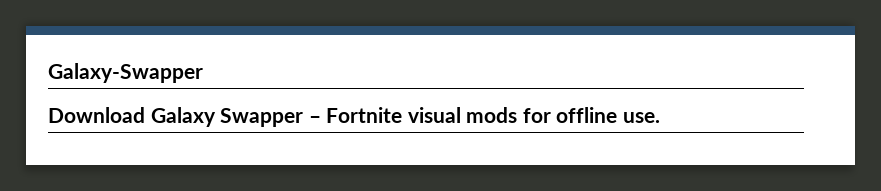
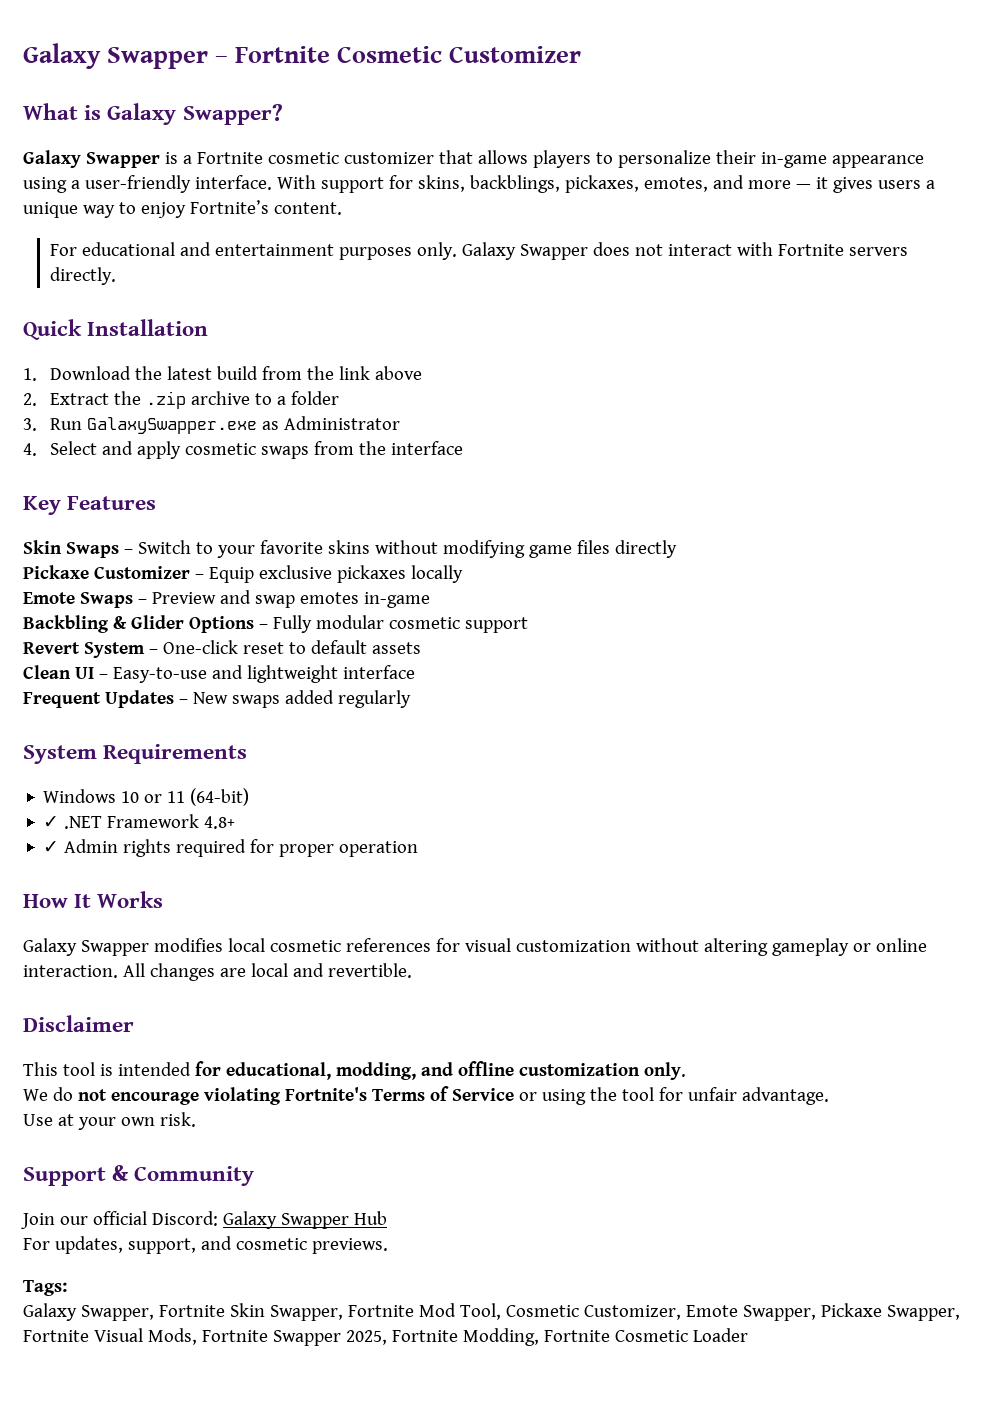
[48,63,203,83] [48,107,145,123] Galaxy-Swapper // Download -> (23, 56) none
[407,107,660,123] visual mods for offline use. -> [337,46,582,63] [23,103,283,125] [23,150,924,168] [23,175,935,193] [23,200,342,218] [49,242,908,260] [49,267,116,285] [23,319,209,340] [23,366,422,381] [23,391,339,409] [23,416,400,434] [23,441,463,459] [23,496,157,515] [23,540,677,558] [23,565,463,583] [23,590,430,608] [23,615,528,633] [23,640,421,658] [23,665,415,683] [23,690,411,708] [23,744,248,764] [43,788,250,806] [43,814,236,829] [43,839,419,857] [23,891,164,908] [23,938,927,956] [23,963,412,981] [23,1015,134,1032] [23,1061,686,1080] [23,1086,829,1105] [23,1112,196,1130] [23,1165,255,1186] [21,1211,387,1229] [23,1236,388,1254] [23,1280,67,1296] [23,1303,960,1321] [23,1328,748,1346] Cosmetic Customizer // What is Galaxy Swapper? // Galaxy Swapper is a Fortnite cosmetic customizer that allows players to personalize their in-game appearance using a user-friendly interface. With support for skins, backblings, pickaxes, emotes, and more — it gives users a unique way to enjoy Fortnite’s content. // For educational and entertainment purposes only. Galaxy Swapper does not interact with Fortnite servers directly. // Quick Installation // 1. Download the latest build from the link above // 2. Extract the .zip archive to a folder // 3. Run GalaxySwapper.exe as Administrator // 4. Select and apply cosmetic swaps from the interface // Key Features // Skin Swaps – Switch to your favorite skins without modifying game files directly // Pickaxe Customizer – Equip exclusive pickaxes locally // Emote Swaps – Preview and swap emotes in-game // Backbling & Glider Options – Fully modular cosmetic support // Revert System – One-click reset to default assets // Clean UI – Easy-to-use and lightweight interface // Frequent Updates – New swaps added regularly // System Requirements // Windows 10 or 11 (64-bit) // ✓ .NET Framework 4.8+ // ✓ Admin rights required for proper operation // How It Works // Galaxy Swapper modifies local cosmetic references for visual customization without altering gameplay or online interaction. All changes are local and revertible. // Disclaimer // This tool is intended for educational, modding, and offline customization only. // We do not encourage violating Fortnite's Terms of Service or using the tool for unfair advantage. // Use at your own risk. // Support & Community // Join our official Discord: Galaxy Swapper Hub // For updates, support, and cosmetic previews. // Tags: // Galaxy Swapper, Fortnite Skin Swapper, Fortnite Mod Tool, Cosmetic Customizer, Emote Swapper, Pickaxe Swapper, Fortnite Visual Mods, Fortnite Swapper 2025, Fortnite Modding, Fortnite Cosmetic Loader

